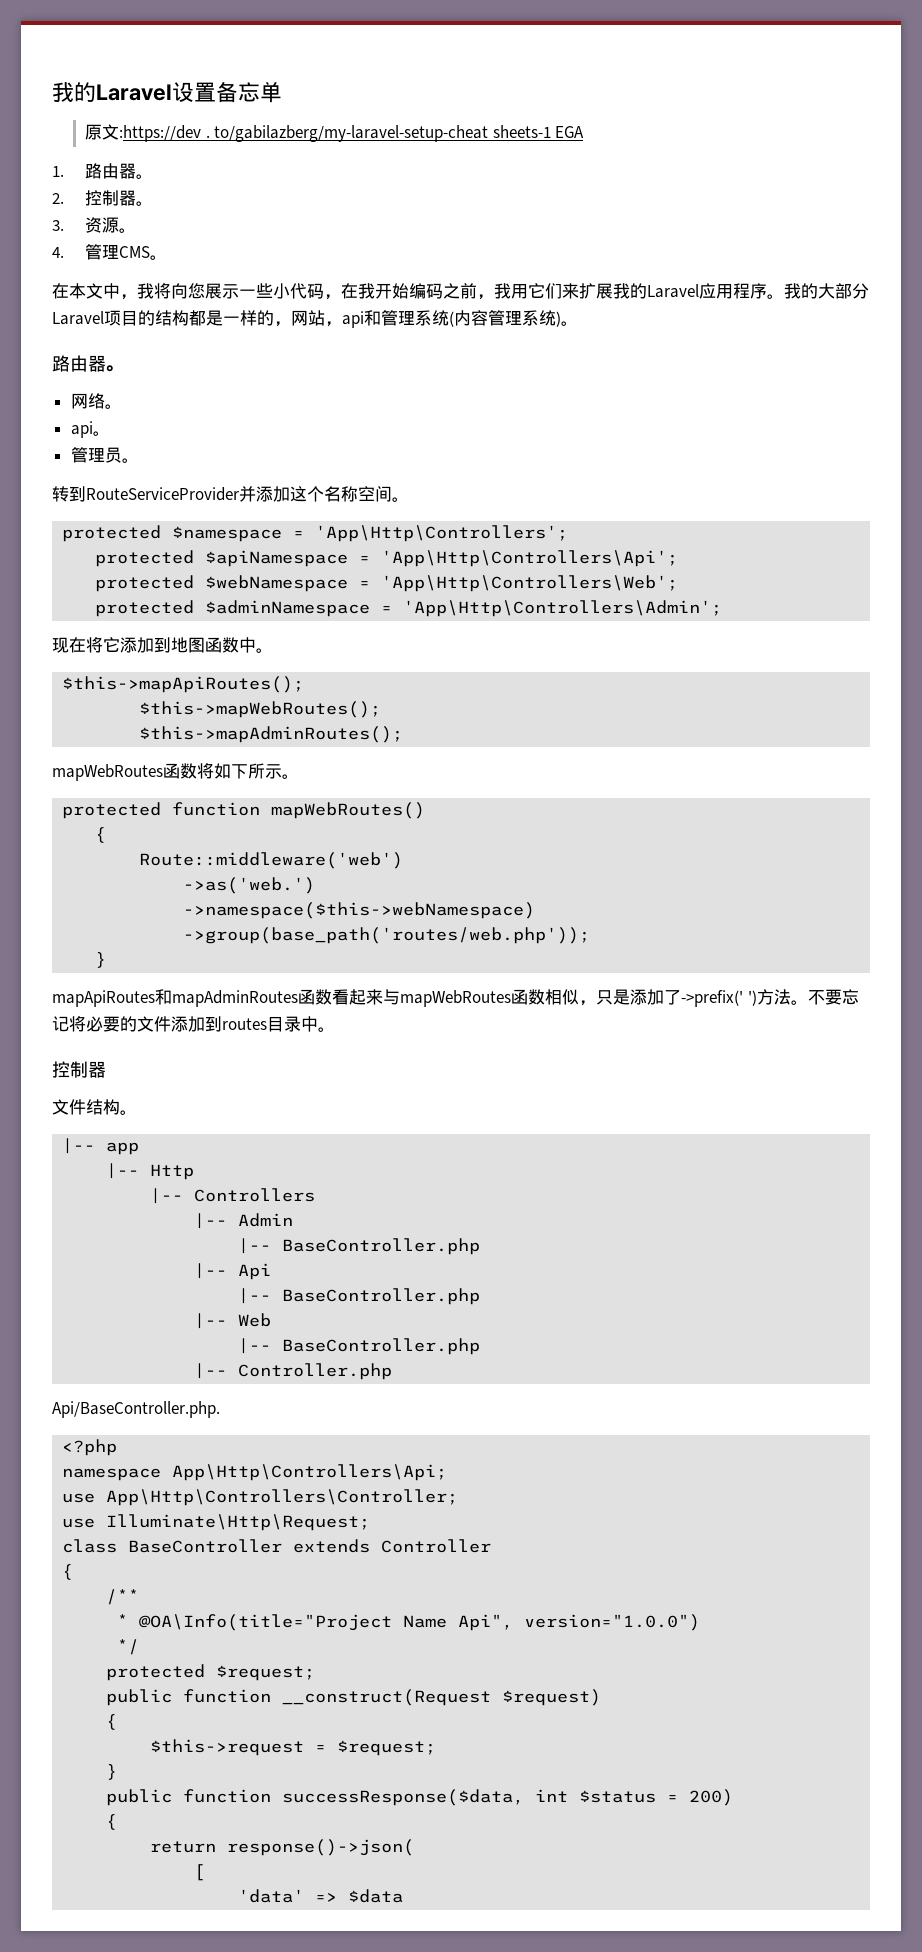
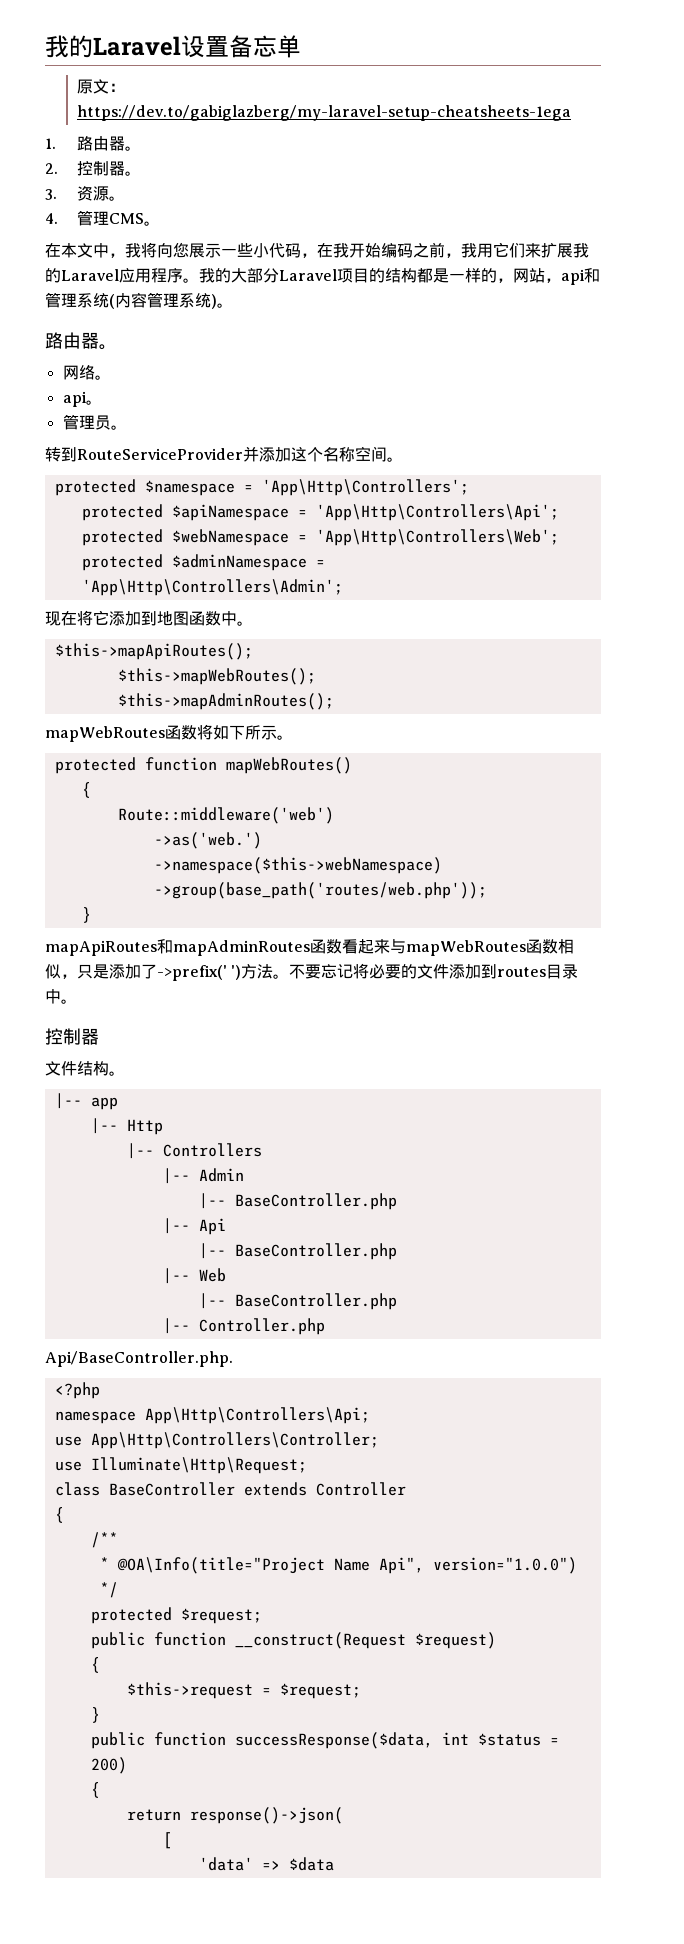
[118,125,585,142] :https://dev . to/gabilazberg/my-laravel-setup-cheat sheets-1 EGA -> [108,83,125,92] [76,105,571,121] ：https://dev.to/gabiglazberg/my-laravel-setup-cheatsheets-1ega

